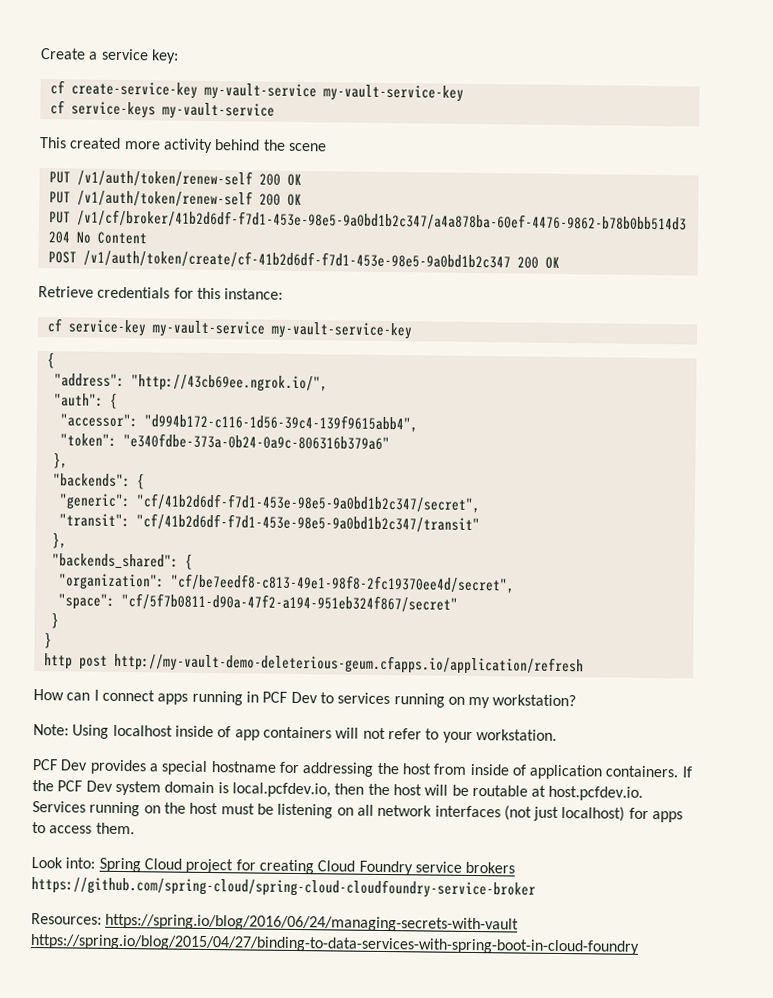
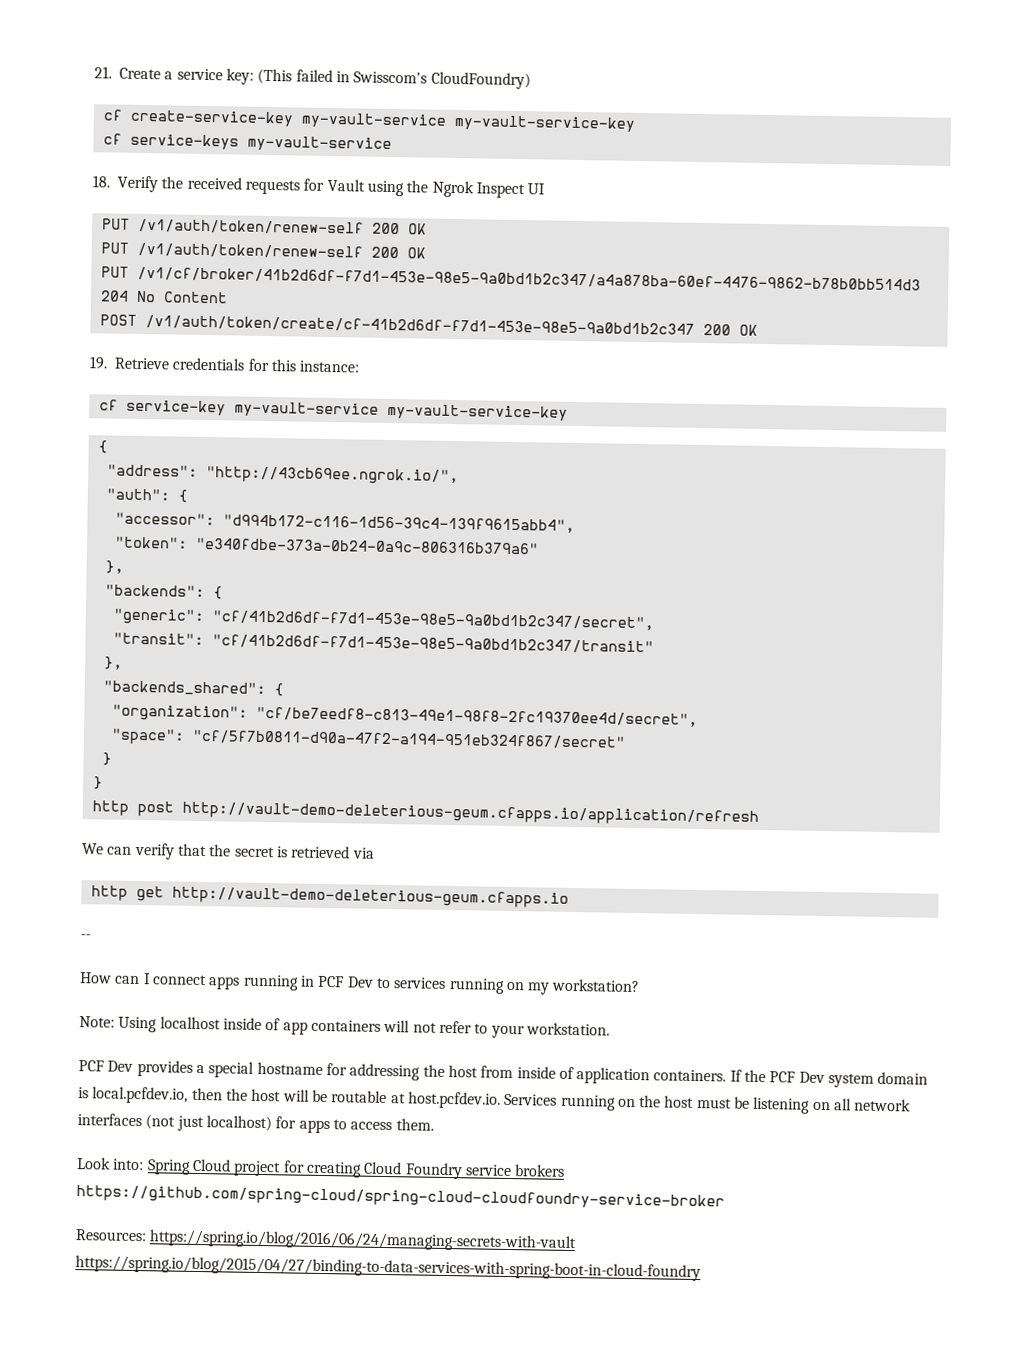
(40, 54) none -> [94,66,112,79] 21.
(179, 56) none -> [257,68,531,90] (This failed in Swisscom's CloudFoundry)
[39,137,327,153] This created more activity behind the scene -> [92,175,546,199] 18. Verify the received requests for Vault using the Ngrok Inspect UI
(560, 262) none -> [89,356,108,370] 19.
[113,652,584,676] http://my-vault-demo-deleterious-geum.cfapps.io/application/refresh -> [181,801,759,826] [82,842,375,860] [90,885,569,908] [80,934,91,940] http://vault-demo-deleterious-geum.cfapps.io/application/refresh // We can verify that the secret is retrieved via // http get http://vault-demo-deleterious-geum.cfapps.io // --

